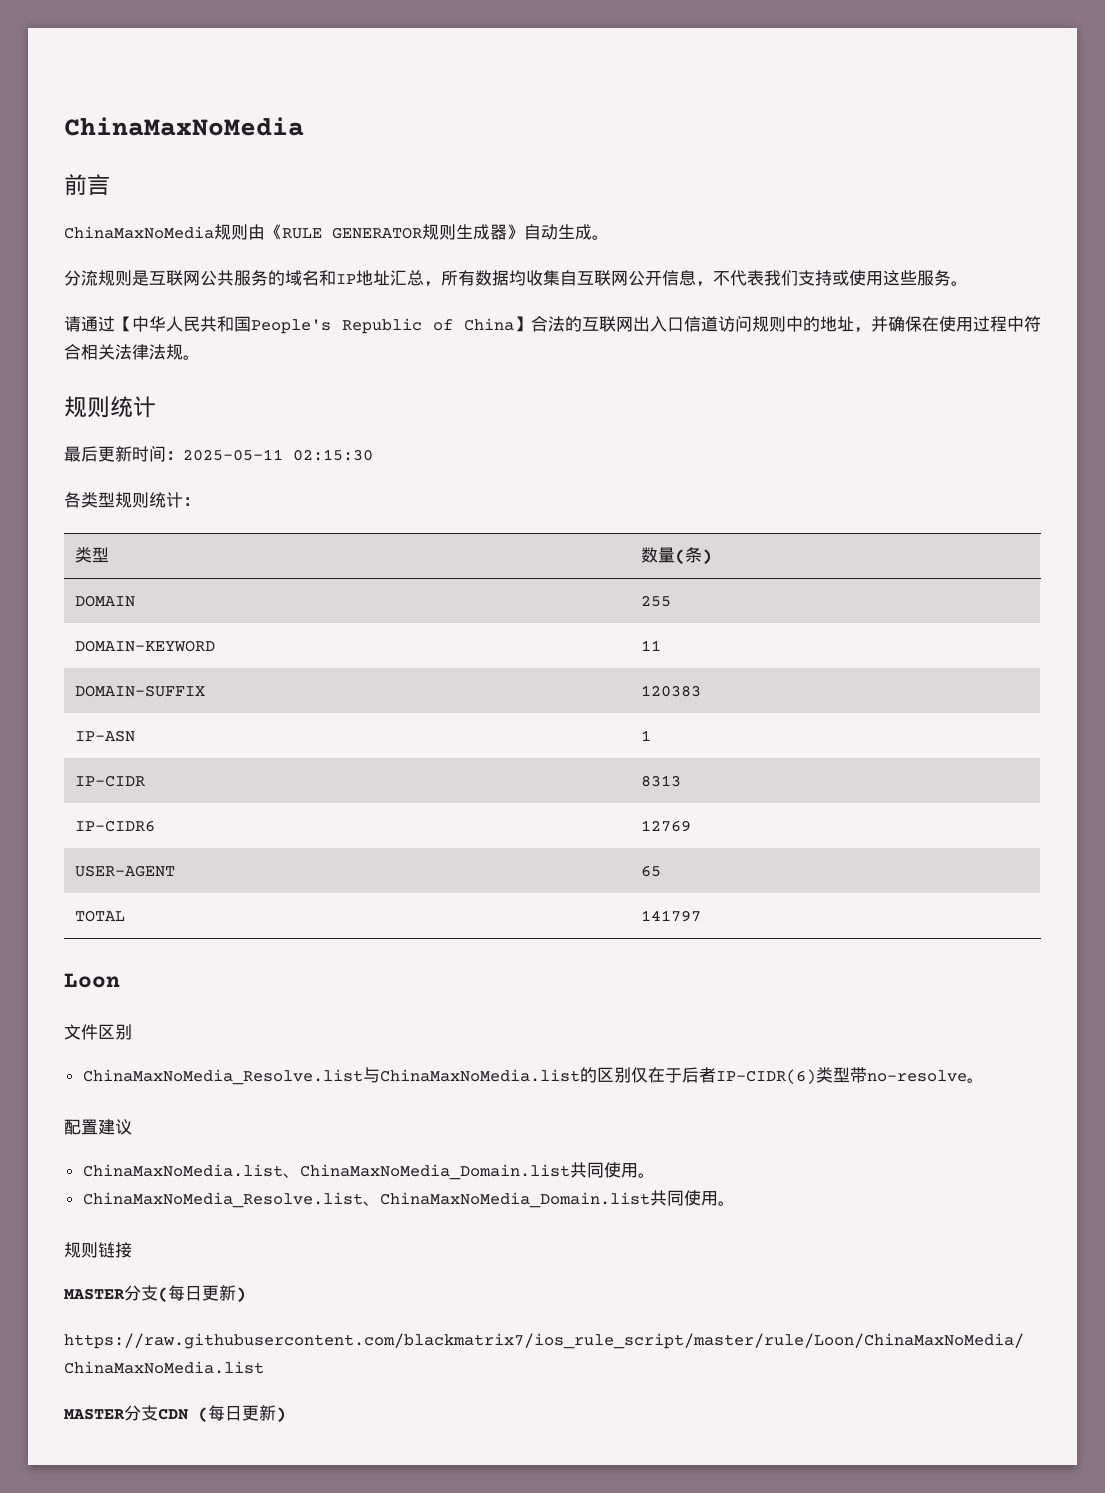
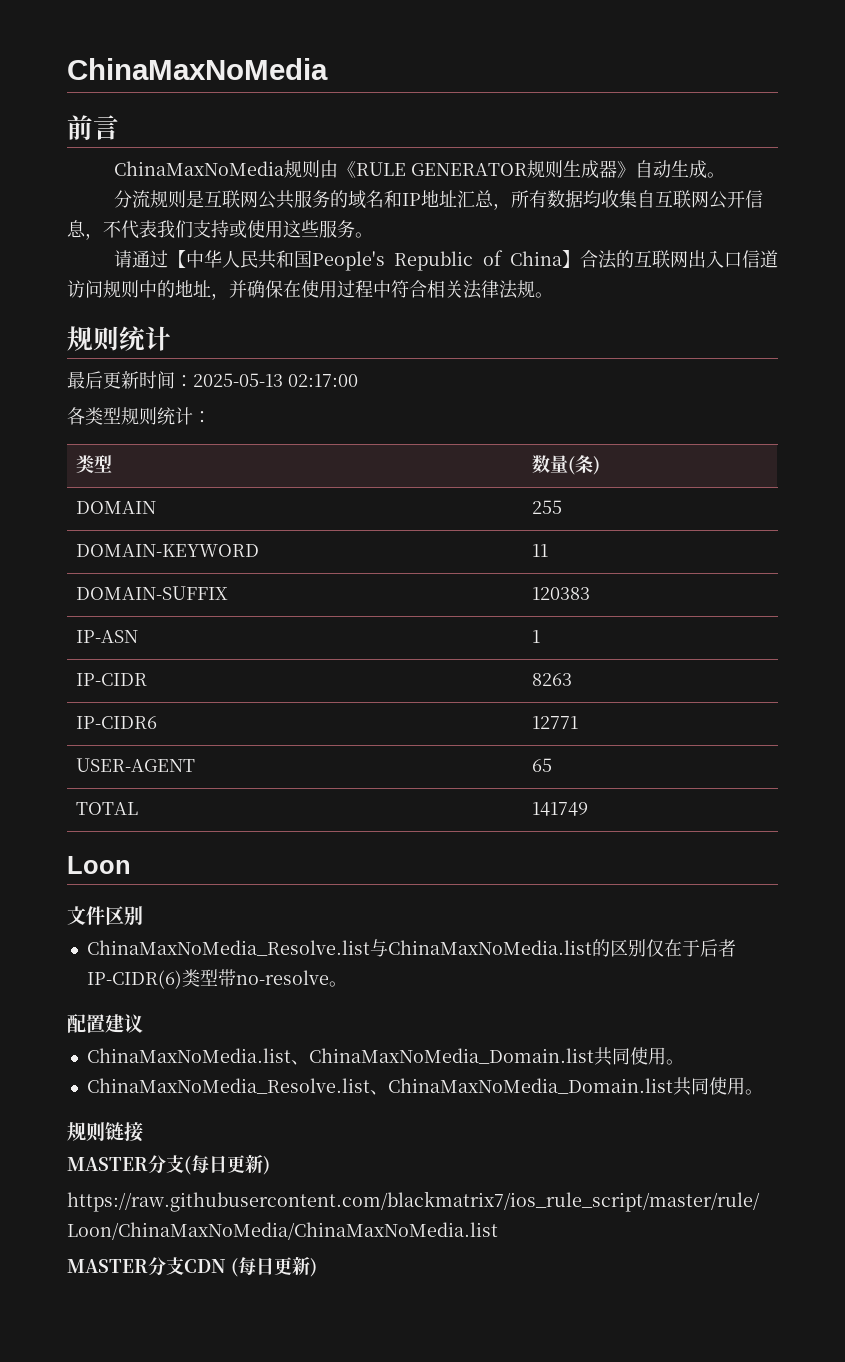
[183,449,373,461] 2025-05-11 02:15:30 -> [193,373,358,387] 2025-05-13 02:17:00
[641,775,682,787] 8313 -> [531,673,572,686] 8263
[641,820,692,832] 12769 -> [531,716,578,729] 12771
[641,910,702,922] 141797 -> [531,802,588,816] 141749

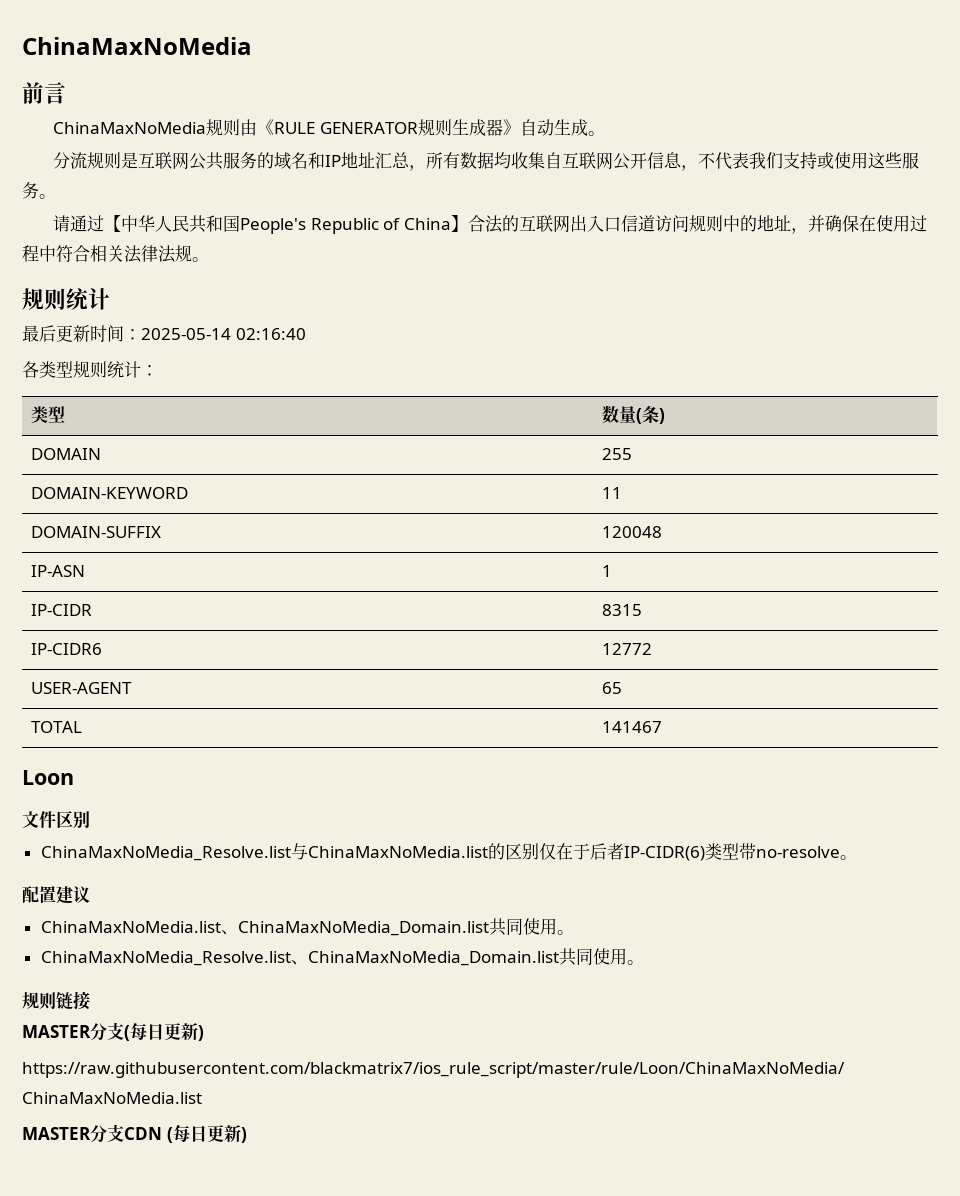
[193,373,358,387] 2025-05-13 02:17:00 -> [141,328,306,340] 2025-05-14 02:16:40
[531,587,590,600] 120383 -> [602,526,663,538] 120048
[531,673,572,686] 8263 -> [602,604,643,616] 8315
[531,716,578,729] 12771 -> [602,643,653,655] 12772
[531,802,588,816] 141749 -> [602,721,663,733] 141467

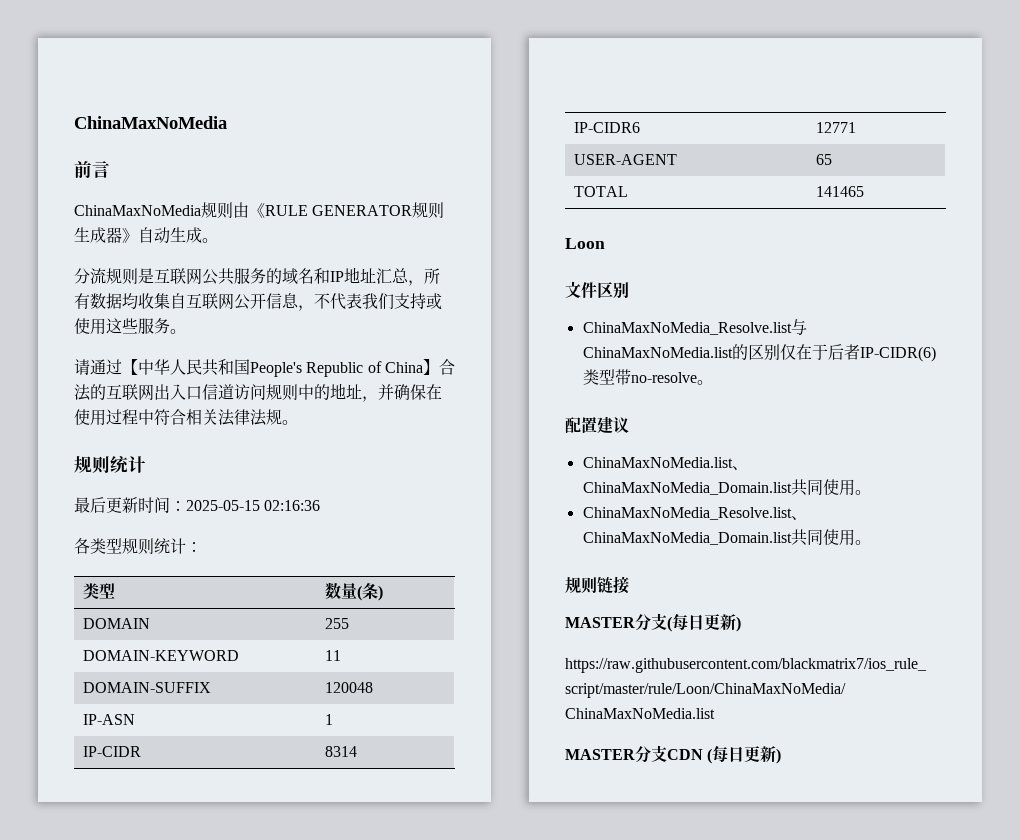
[141,328,306,340] 2025-05-14 02:16:40 -> [186,500,321,511] 2025-05-15 02:16:36
[602,604,643,616] 8315 -> [324,746,357,757] 8314
[602,643,653,655] 12772 -> [815,122,856,133] 12771
[602,721,663,733] 141467 -> [815,186,864,197] 141465

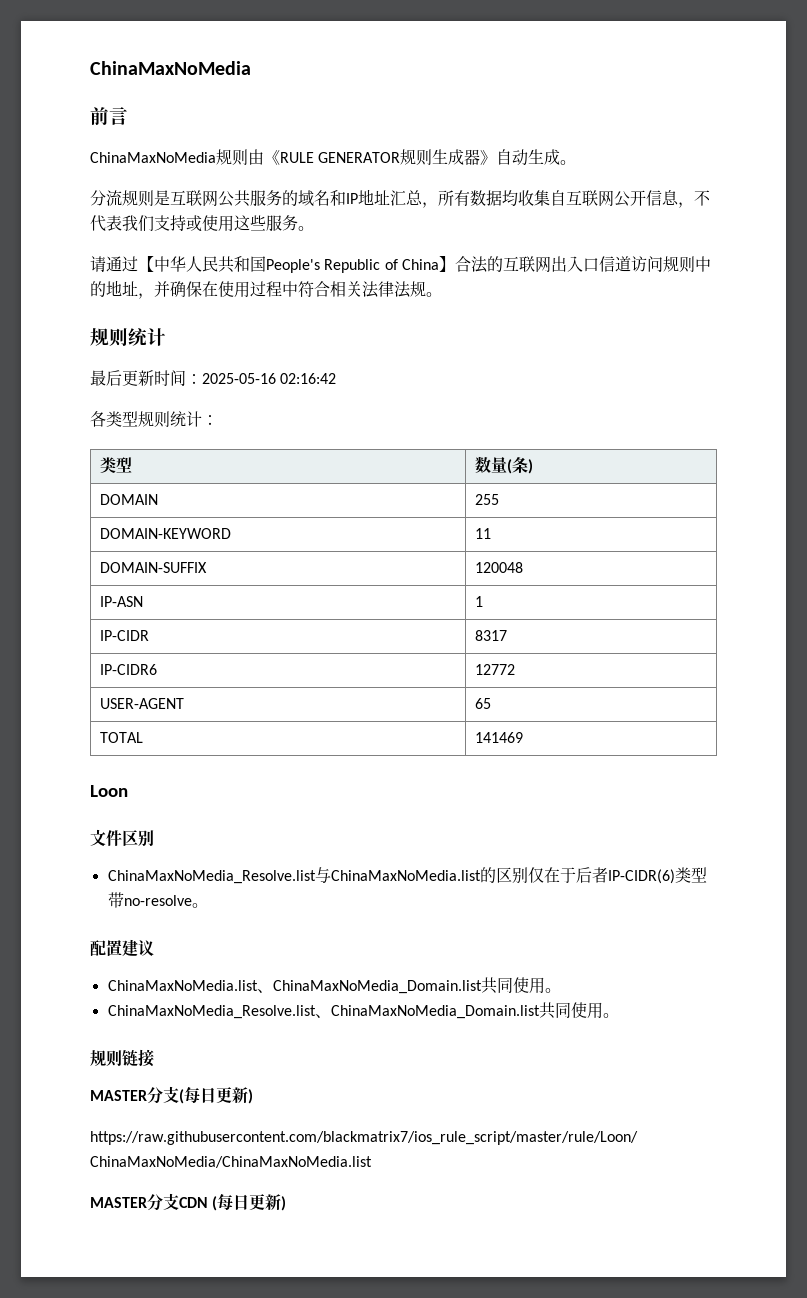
[186,500,321,511] 2025-05-15 02:16:36 -> [202,373,337,384] 2025-05-16 02:16:42
[324,746,357,757] 8314 -> [474,630,507,641] 8317
[815,122,856,133] 12771 -> [474,664,515,675] 12772
[815,186,864,197] 141465 -> [474,732,523,743] 141469

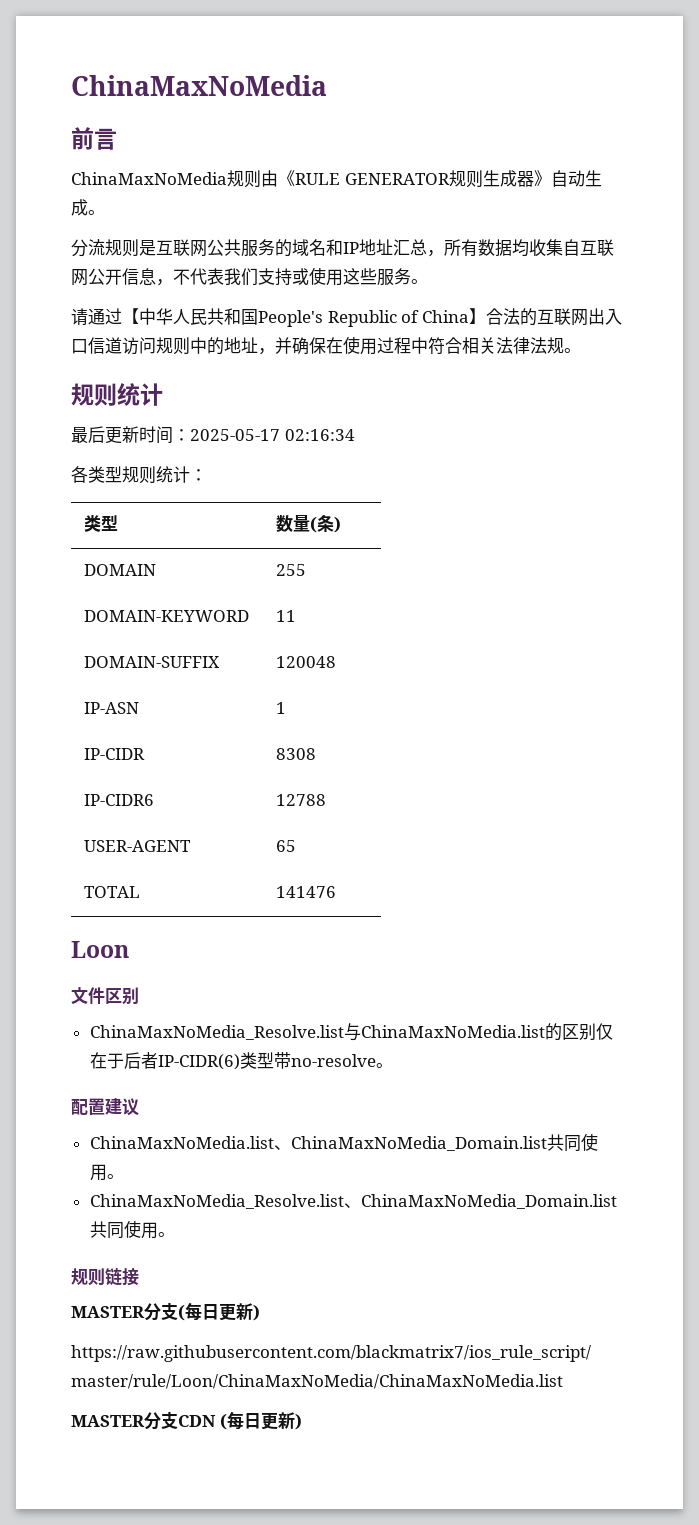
[202,373,337,384] 2025-05-16 02:16:42 -> [190,429,355,441] 2025-05-17 02:16:34
[474,630,507,641] 8317 -> [276,748,317,760] 8308
[474,664,515,675] 12772 -> [276,794,327,806] 12788
[474,732,523,743] 141469 -> [276,886,337,898] 141476

